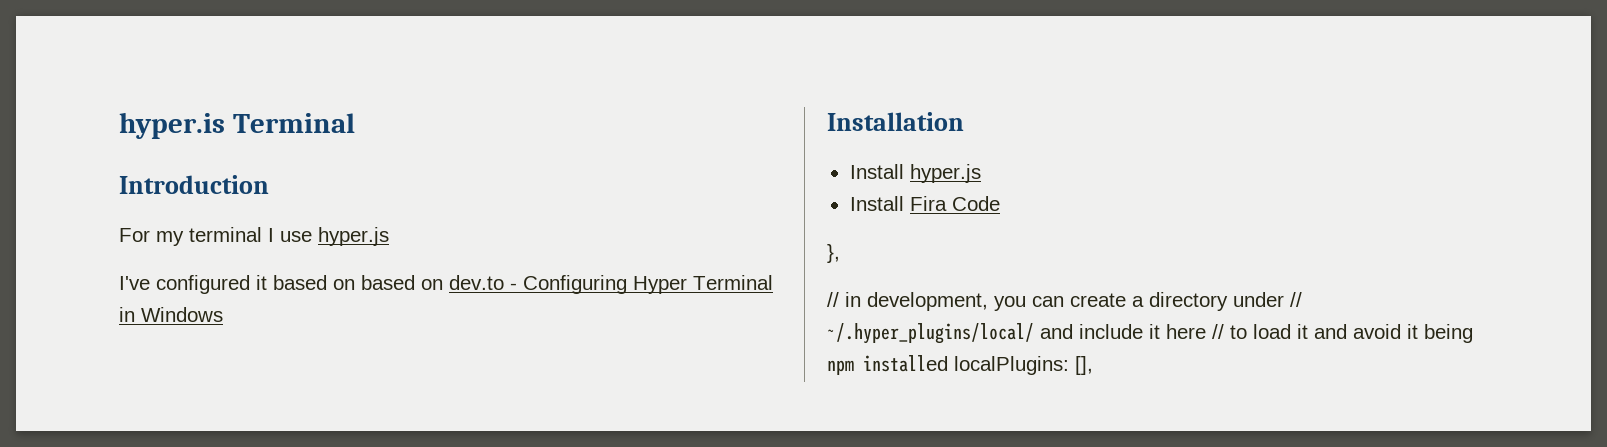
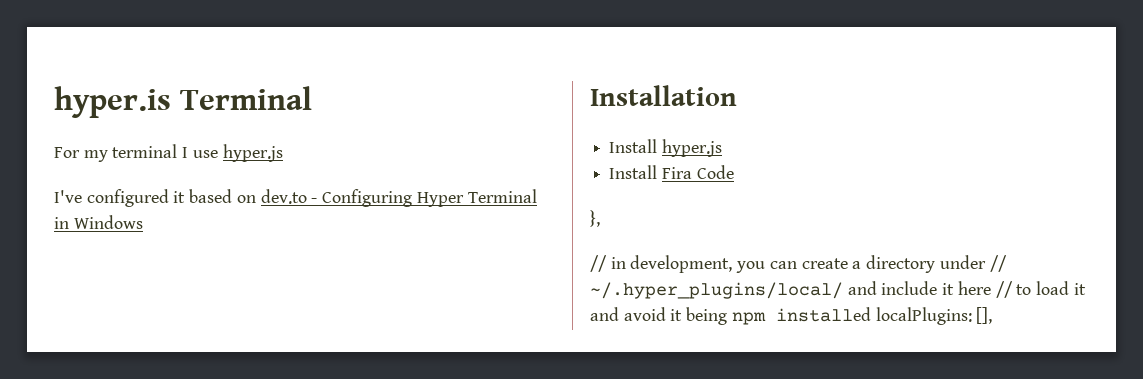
[119,175,269,194] // Introduction -> (312, 98) none
[361,275,443,290] based on -> (256, 199) none

